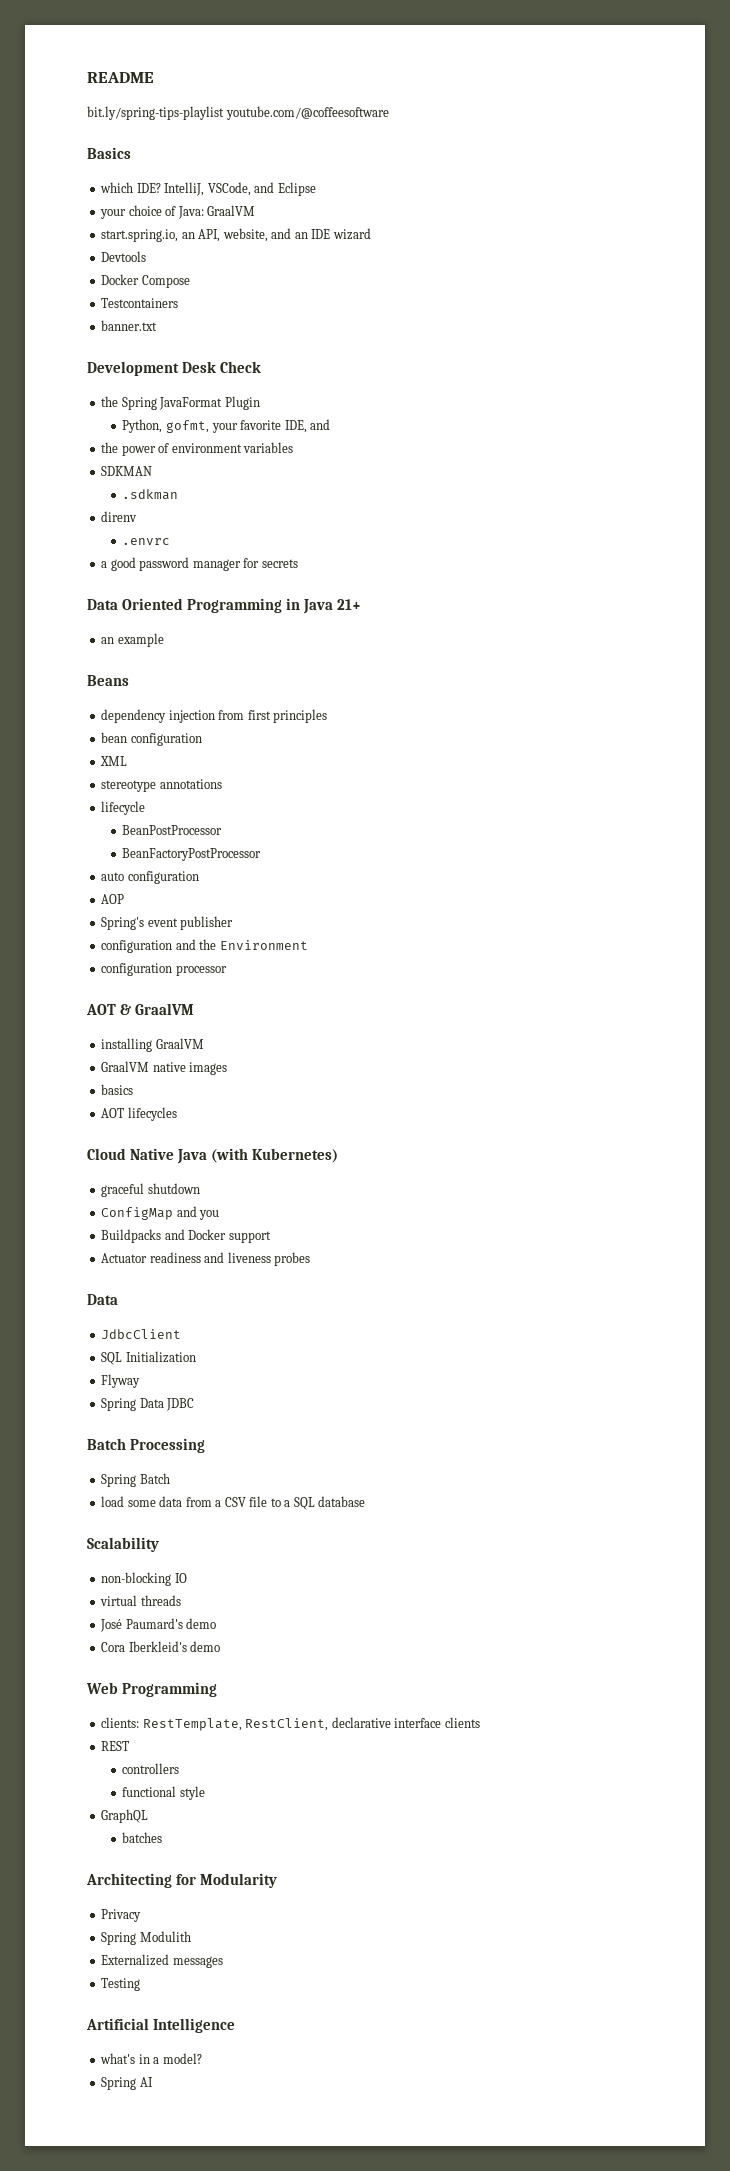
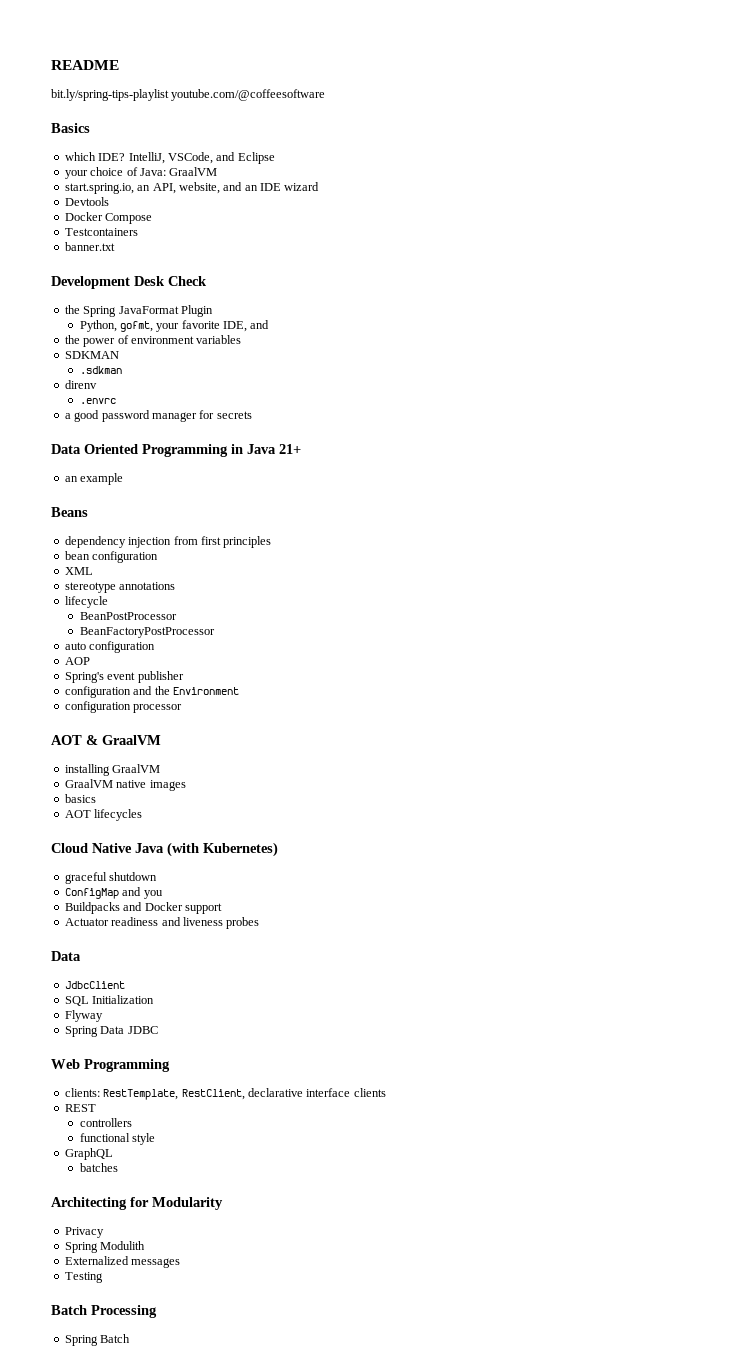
[87,1438,206,1453] [101,1473,170,1487] [101,1496,366,1510] [87,1537,159,1552] [101,1572,187,1586] [100,1595,181,1606] [100,1618,217,1632] [101,1641,221,1652] // Batch Processing // Spring Batch // load some data from a CSV file to a SQL database // Scalability // non-blocking IO // virtual threads // José Paumard's demo // Cora Iberkleid's demo -> (158, 1030) none
[86,2018,236,2033] [100,2053,202,2064] [101,2077,153,2090] Artificial Intelligence // what's in a model? // Spring AI -> [51,1305,157,1318] [64,1334,131,1346] Batch Processing // Spring Batch

